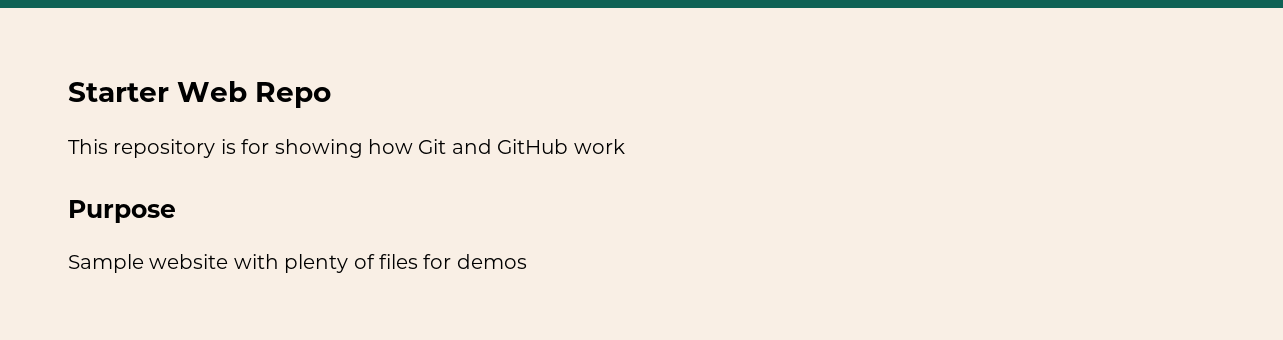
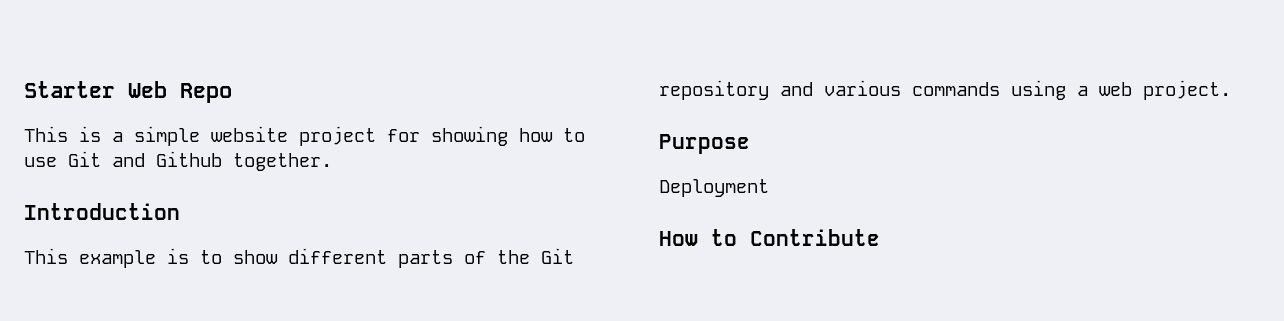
[113,139,625,158] [68,200,176,223] [68,254,527,273] repository is for showing how Git and GitHub work // Purpose // Sample website with plenty of files for demos -> [79,126,585,146] [24,151,332,171] [24,203,180,220] [24,248,574,268] [659,80,1231,100] [659,134,750,154] [659,179,769,197] [659,229,880,246] is a simple website project for showing how to use Git and Github together. // Introduction // This example is to show different parts of the Git repository and various commands using a web project. // Purpose // Deployment // How to Contribute

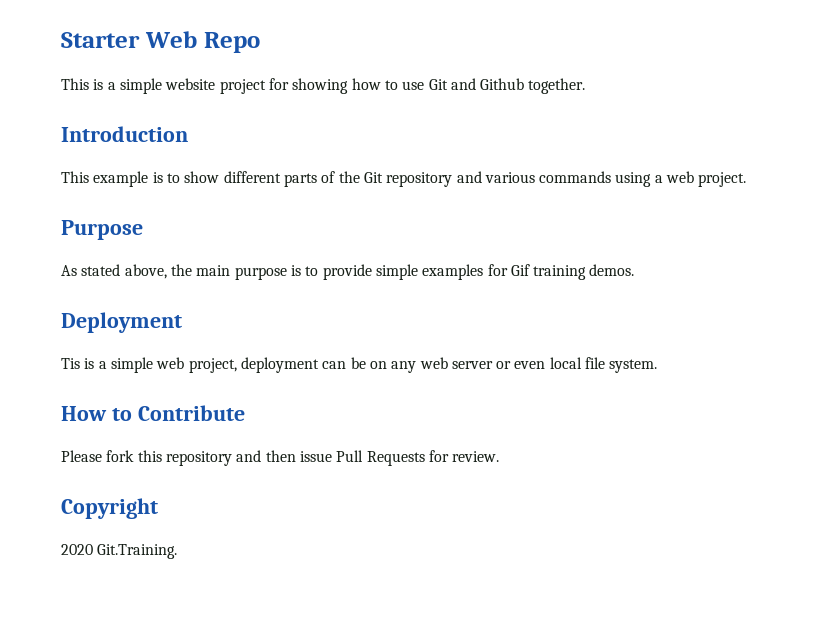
[659,179,769,197] [659,229,880,246] Deployment // How to Contribute -> [61,264,635,280] [61,312,182,333] [61,357,658,373] [61,405,245,421] [61,450,500,466] [61,498,158,519] [61,544,178,559] As stated above, the main purpose is to provide simple examples for Gif training demos. // Deployment // Tis is a simple web project, deployment can be on any web server or even local file system. // How to Contribute // Please fork this repository and then issue Pull Requests for review. // Copyright // 2020 Git.Training.

